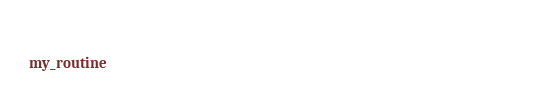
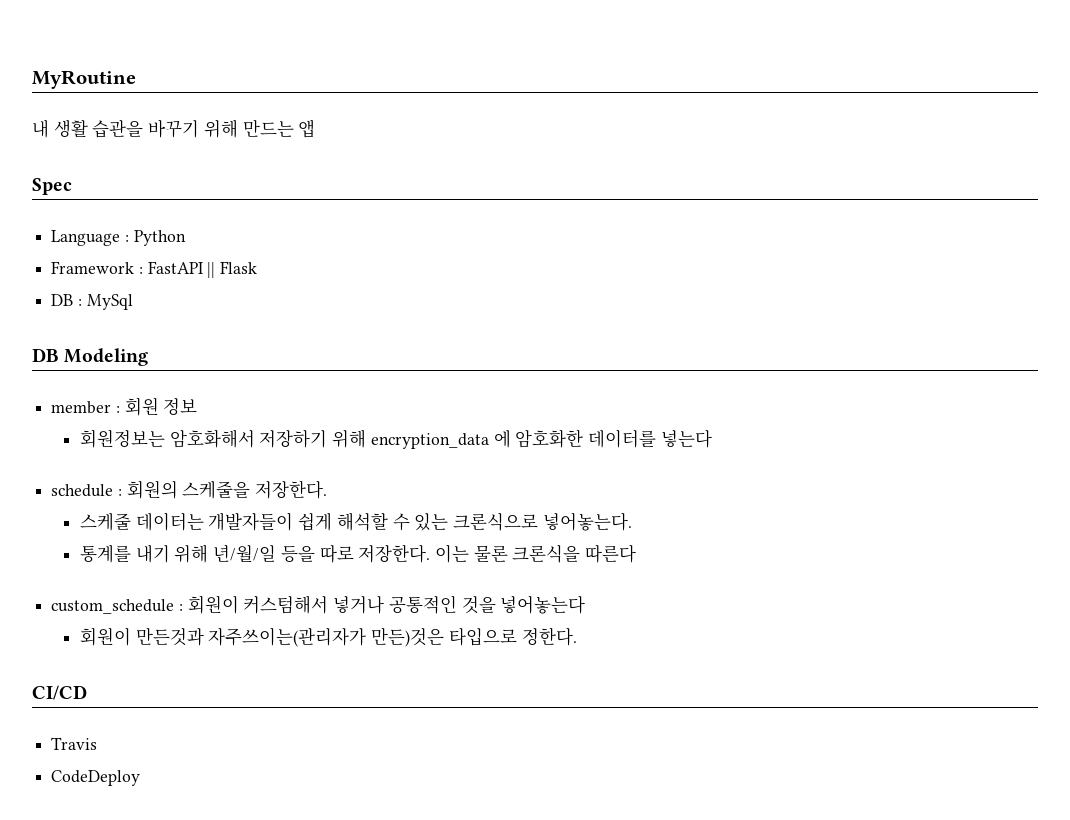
[29,56,107,71] my_routine -> [32,70,136,89] [32,119,316,138] [32,178,72,195] [51,230,186,246] [51,261,258,278] [51,294,133,310] [32,348,149,366] [51,397,198,416] [79,429,712,449] [51,480,328,499] [79,512,632,531] [79,544,637,563] [51,595,586,614] [79,627,577,647] [32,685,87,700] [51,737,98,750] [51,770,141,786] MyRoutine // 내 생활 습관을 바꾸기 위해 만드는 앱 // Spec // Language : Python // Framework : FastAPI || Flask // DB : MySql // DB Modeling // member : 회원 정보 // 회원정보는 암호화해서 저장하기 위해 encryption_data 에 암호화한 데이터를 넣는다 // schedule : 회원의 스케줄을 저장한다. // 스케줄 데이터는 개발자들이 쉽게 해석할 수 있는 크론식으로 넣어놓는다. // 통계를 내기 위해 년/월/일 등을 따로 저장한다. 이는 물론 크론식을 따른다 // custom_schedule : 회원이 커스텀해서 넣거나 공통적인 것을 넣어놓는다 // 회원이 만든것과 자주쓰이는(관리자가 만든)것은 타입으로 정한다. // CI/CD // Travis // CodeDeploy

